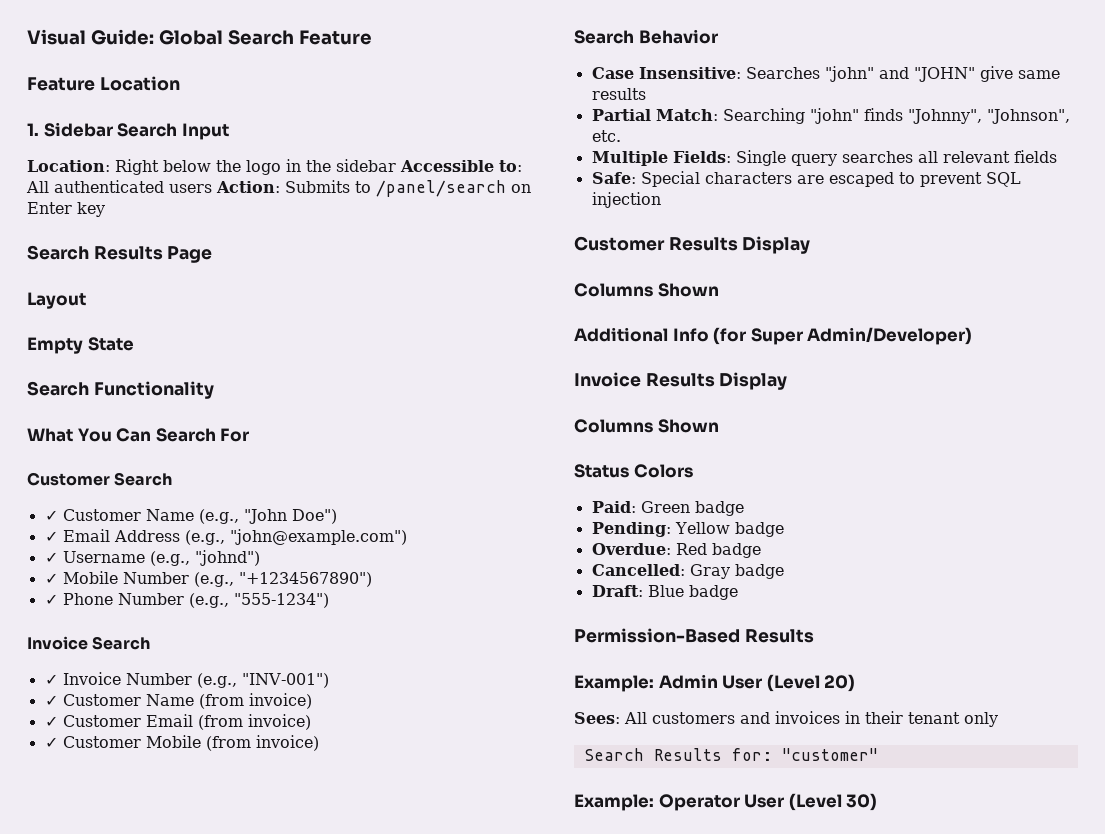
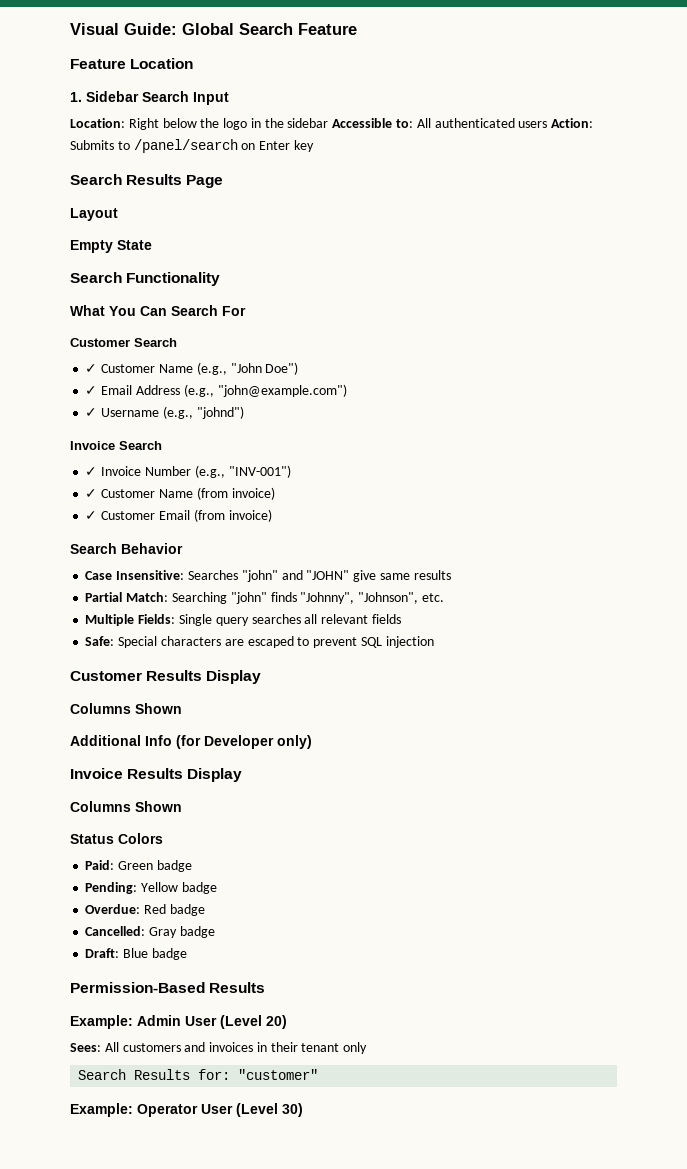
[44,571,372,587] [44,593,329,608] // ✓ Mobile Number (e.g., "+1234567890") // ✓ Phone Number (e.g., "555-1234") -> (244, 412) none
[44,735,319,751] // ✓ Customer Mobile (from invoice) -> (272, 515) none
[750,327,973,345] Super Admin/Developer) -> [204,735,312,749] Developer only)

